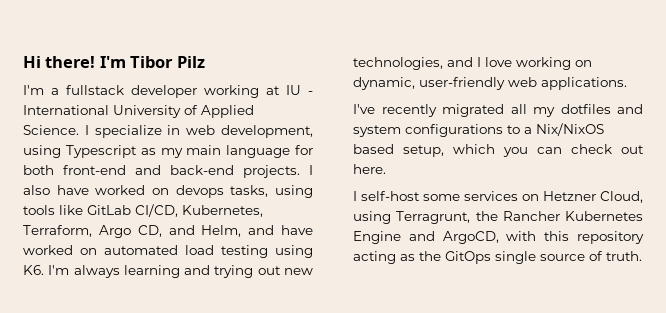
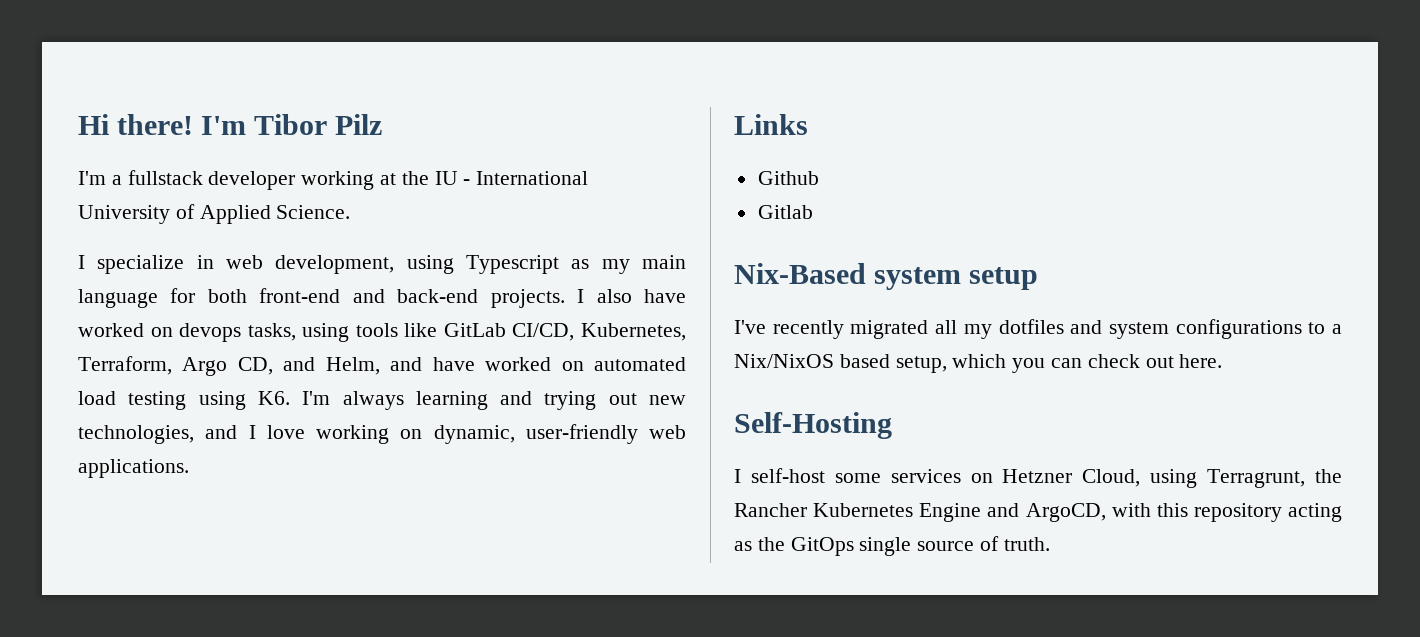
(280, 90) none -> [401,171,429,185] the
(79, 130) none -> (351, 212) //
(627, 83) none -> [734,114,808,135] [757,171,819,185] [757,205,813,219] [734,263,1039,290] // Links // Github // Gitlab // Nix-Based system setup
(386, 169) none -> [734,412,892,439] // Self-Hosting

